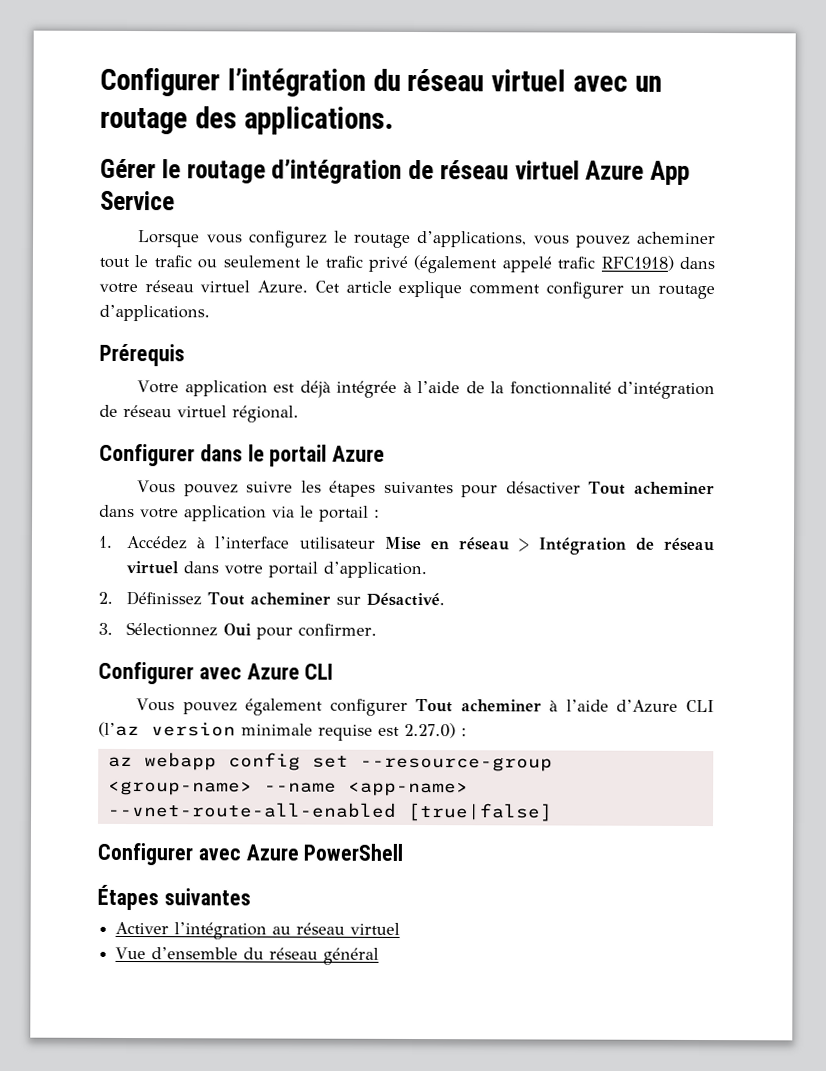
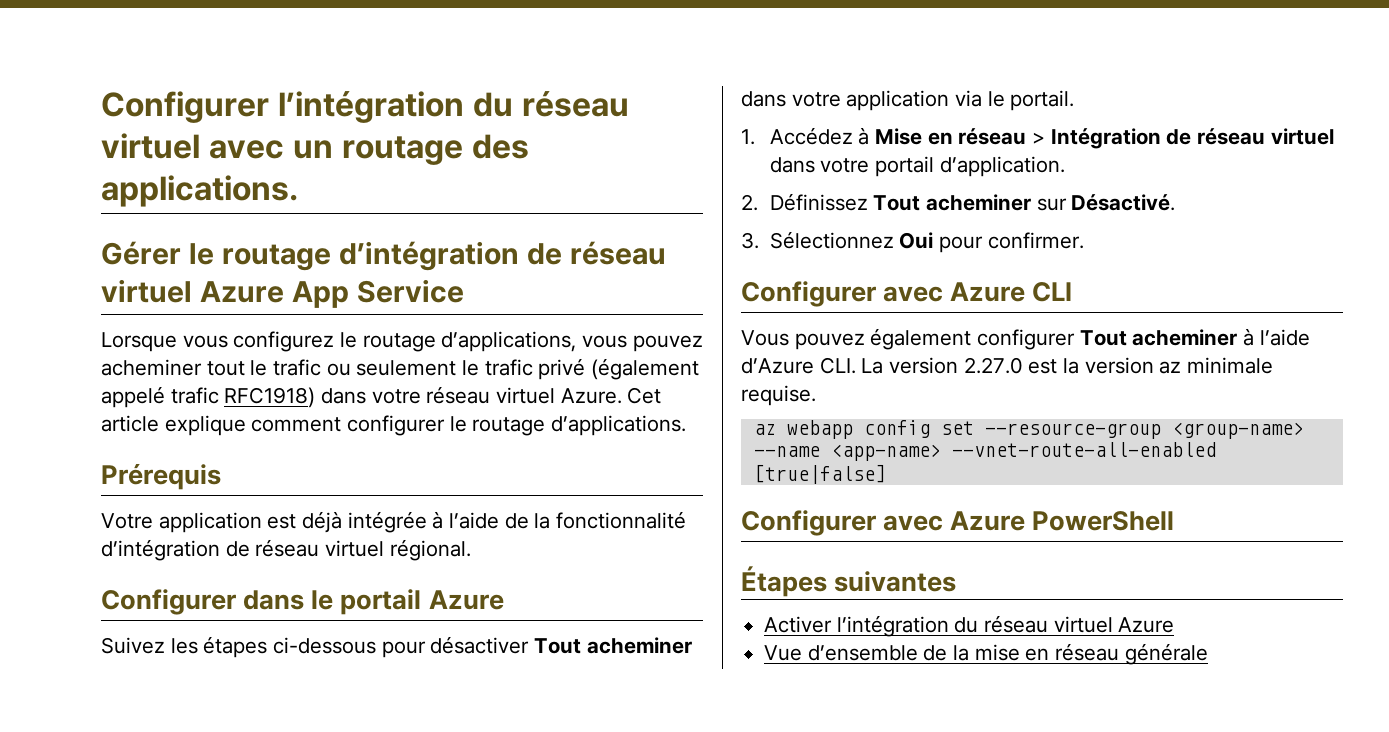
[630,285,652,294] un -> [449,416,467,432] le
[137,480,294,497] Vous pouvez suivre -> [101,637,165,654] Suivez
[383,481,454,494] suivantes -> [273,637,377,654] ci-dessous
[319,505,380,522] portail : -> [1010,90,1075,111] portail.
[214,536,375,549] l’interface utilisateur -> (870, 136) none
[685,699,714,713] [98,721,467,741] CLI (l’az version minimale requise est 2.27.0) : -> [819,357,1274,374] [741,385,816,406] CLI. La version 2.27.0 est la version az minimale requise.
[272,922,401,935] au réseau virtuel -> [954,615,1175,633] du réseau virtuel Azure
[243,947,380,965] du réseau général -> [923,643,1208,665] de la mise en réseau générale

